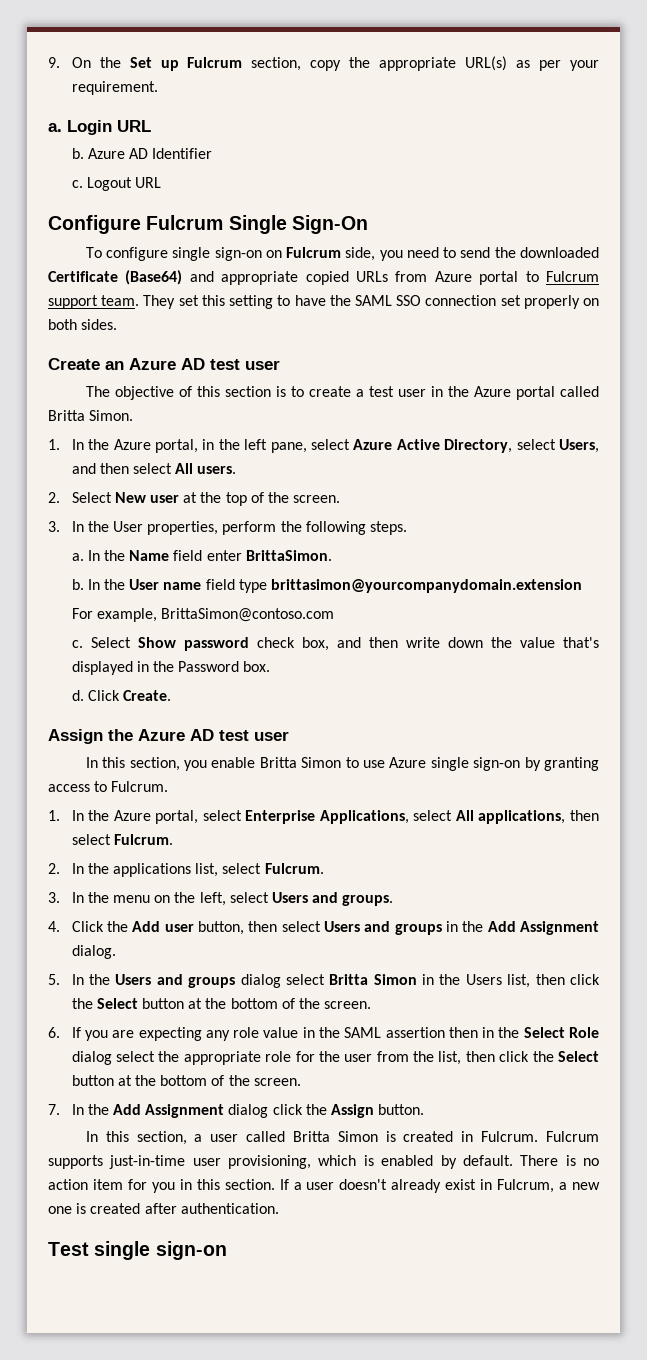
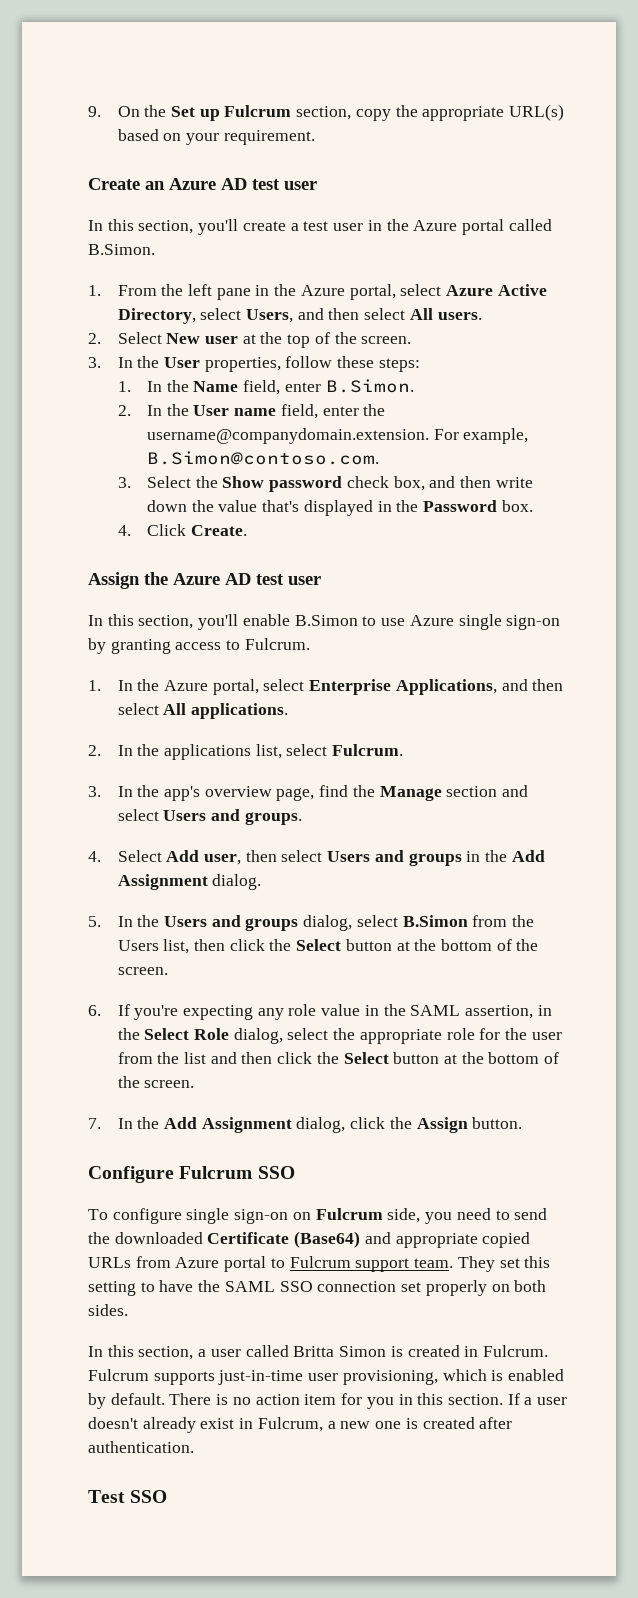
[516,60,562,71] as per -> [117,129,182,141] based on
[48,120,151,135] [71,148,213,159] [71,177,162,191] a. Login URL // b. Azure AD Identifier // c. Logout URL -> [88,178,317,190] [88,219,552,235] [88,244,155,255] [88,284,547,300] [117,308,482,324] [88,332,412,348] [88,356,420,372] [117,379,414,395] [117,404,386,419] [146,428,529,444] [146,451,379,465] [117,476,533,492] [146,500,533,516] [117,524,247,536] [88,572,321,589] [88,614,561,630] [88,638,310,654] [88,679,564,695] [117,703,288,719] [88,744,404,760] [88,785,529,801] [117,809,302,825] [88,850,545,866] [117,874,262,890] [88,915,535,931] [117,939,539,954] [117,967,168,975] [88,1004,552,1020] [117,1028,562,1044] [117,1052,560,1064] [117,1076,195,1088] [88,1117,523,1133] Create an Azure AD test user // In this section, you'll create a test user in the Azure portal called B.Simon. // 1. From the left pane in the Azure portal, select Azure Active Directory, select Users, and then select All users. // 2. Select New user at the top of the screen. // 3. In the User properties, follow these steps: // 1. In the Name field, enter B.Simon. // 2. In the User name field, enter the username@companydomain.extension. For example, B.Simon@contoso.com. // 3. Select the Show password check box, and then write down the value that's displayed in the Password box. // 4. Click Create. // Assign the Azure AD test user // In this section, you'll enable B.Simon to use Azure single sign-on by granting access to Fulcrum. // 1. In the Azure portal, select Enterprise Applications, and then select All applications. // 2. In the applications list, select Fulcrum. // 3. In the app's overview page, find the Manage section and select Users and groups. // 4. Select Add user, then select Users and groups in the Add Assignment dialog. // 5. In the Users and groups dialog, select B.Simon from the Users list, then click the Select button at the bottom of the screen. // 6. If you're expecting any role value in the SAML assertion, in the Select Role dialog, select the appropriate role for the user from the list and then click the Select button at the bottom of the screen. // 7. In the Add Assignment dialog, click the Assign button.
[228,215,368,234] Single Sign-On -> [257,1166,295,1179] SSO
[48,358,280,370] [85,386,600,400] [48,410,134,421] [48,439,600,453] [71,463,237,474] [48,492,341,506] [48,521,407,535] [71,550,332,561] [71,579,582,593] [71,608,335,622] [71,637,599,651] [71,661,271,675] [71,690,172,701] [48,729,289,744] [85,757,599,771] [48,781,169,792] [48,810,599,824] [71,834,173,845] [48,863,324,877] [48,892,394,906] [48,921,599,935] [71,945,116,959] [48,974,600,988] [71,998,372,1009] [48,1027,599,1041] [71,1051,599,1065] [71,1075,301,1086] [48,1104,425,1118] // Create an Azure AD test user // The objective of this section is to create a test user in the Azure portal called Britta Simon. // 1. In the Azure portal, in the left pane, select Azure Active Directory, select Users, and then select All users. // 2. Select New user at the top of the screen. // 3. In the User properties, perform the following steps. // a. In the Name field enter BrittaSimon. // b. In the User name field type brittasimon@yourcompanydomain.extension // For example, BrittaSimon@contoso.com // c. Select Show password check box, and then write down the value that's displayed in the Password box. // d. Click Create. // Assign the Azure AD test user // In this section, you enable Britta Simon to use Azure single sign-on by granting access to Fulcrum. // 1. In the Azure portal, select Enterprise Applications, select All applications, then select Fulcrum. // 2. In the applications list, select Fulcrum. // 3. In the menu on the left, select Users and groups. // 4. Click the Add user button, then select Users and groups in the Add Assignment dialog. // 5. In the Users and groups dialog select Britta Simon in the Users list, then click the Select button at the bottom of the screen. // 6. If you are expecting any role value in the SAML assertion then in the Select Role dialog select the appropriate role for the user from the list, then click the Select button at the bottom of the screen. // 7. In the Add Assignment dialog click the Assign button. -> (128, 1310) none
[94,1241,227,1260] single sign-on -> [130,1490,168,1503] SSO

